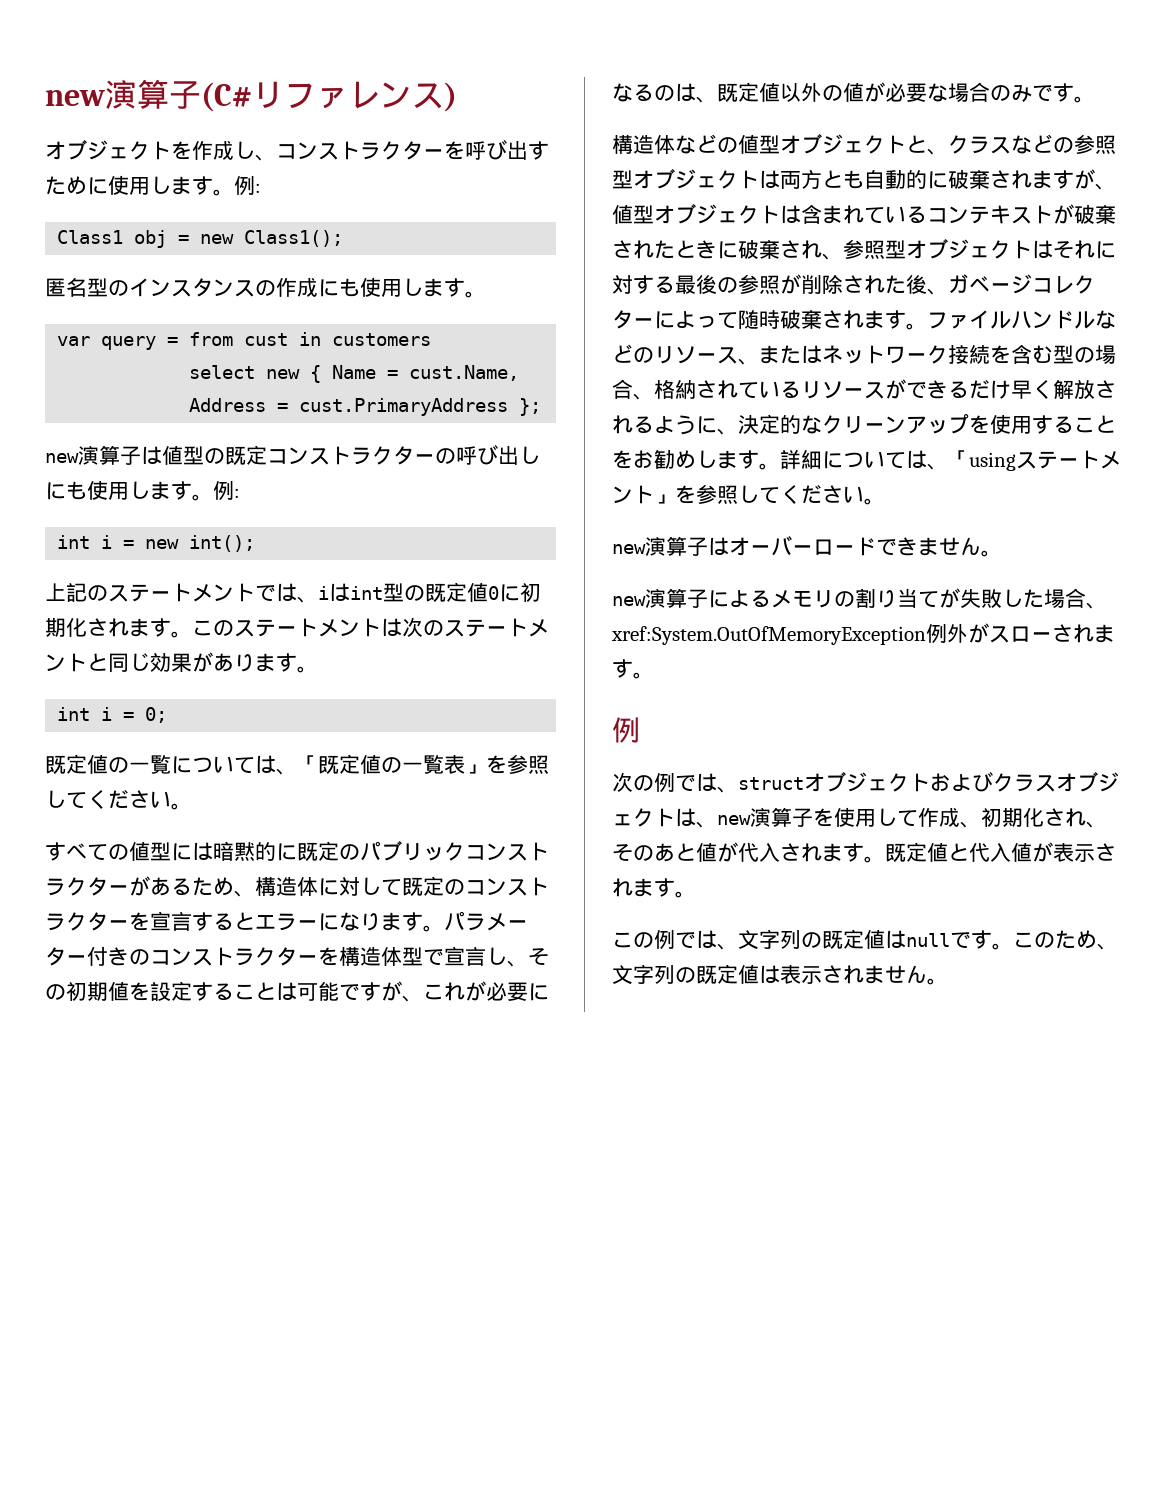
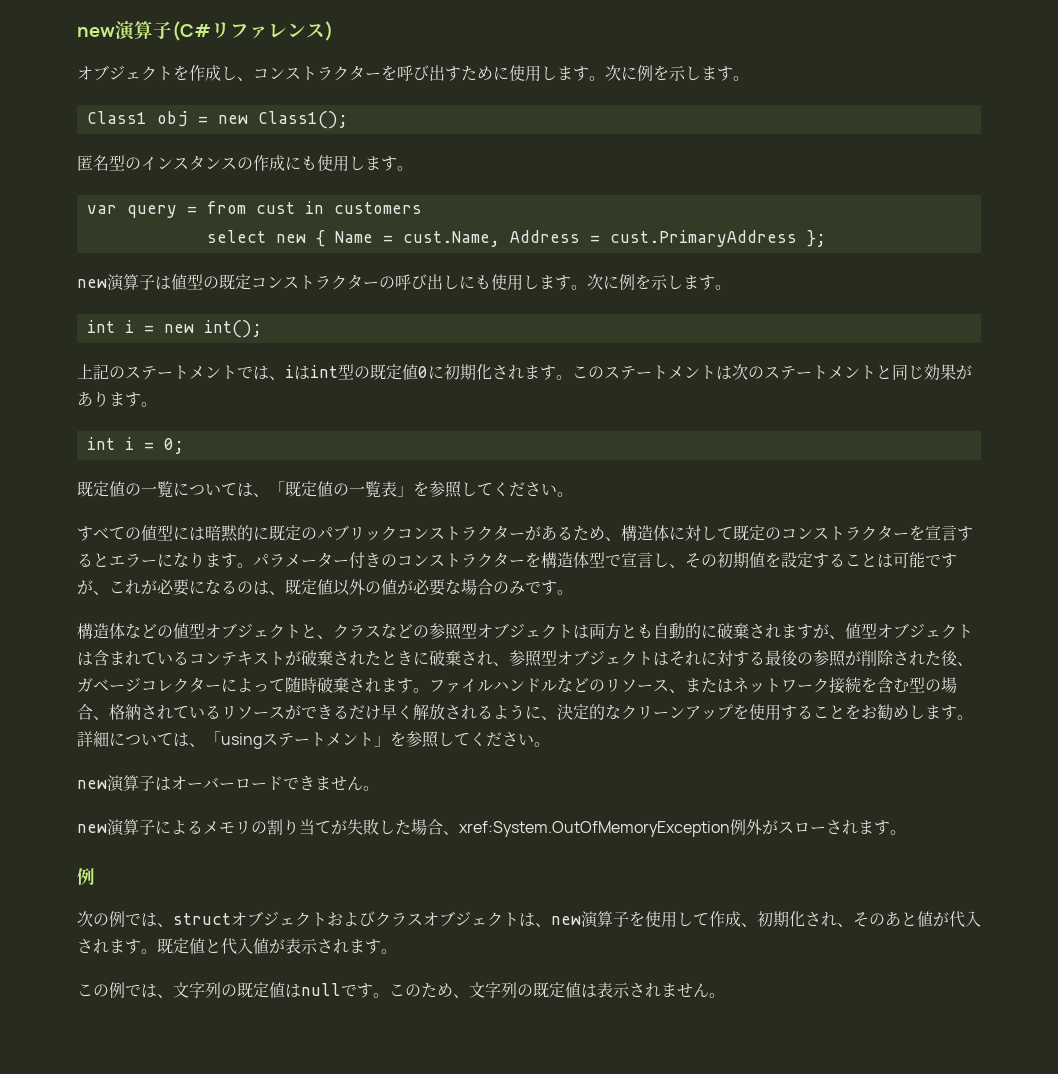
[234,176,261,196] 例: -> [605,65,749,81] 次に例を示します。
[213,481,240,501] 例: -> [587,274,731,290] 次に例を示します。

